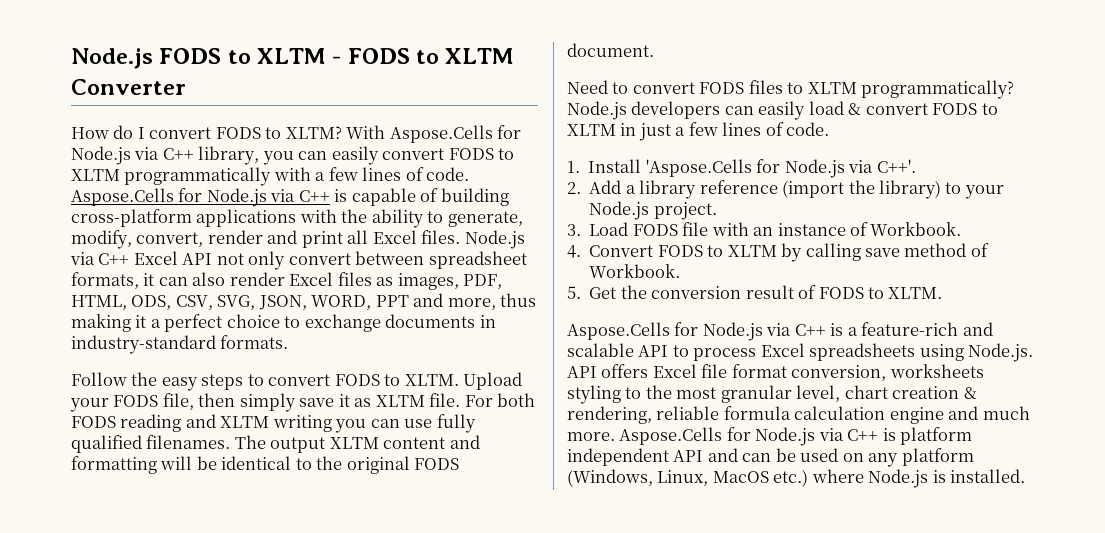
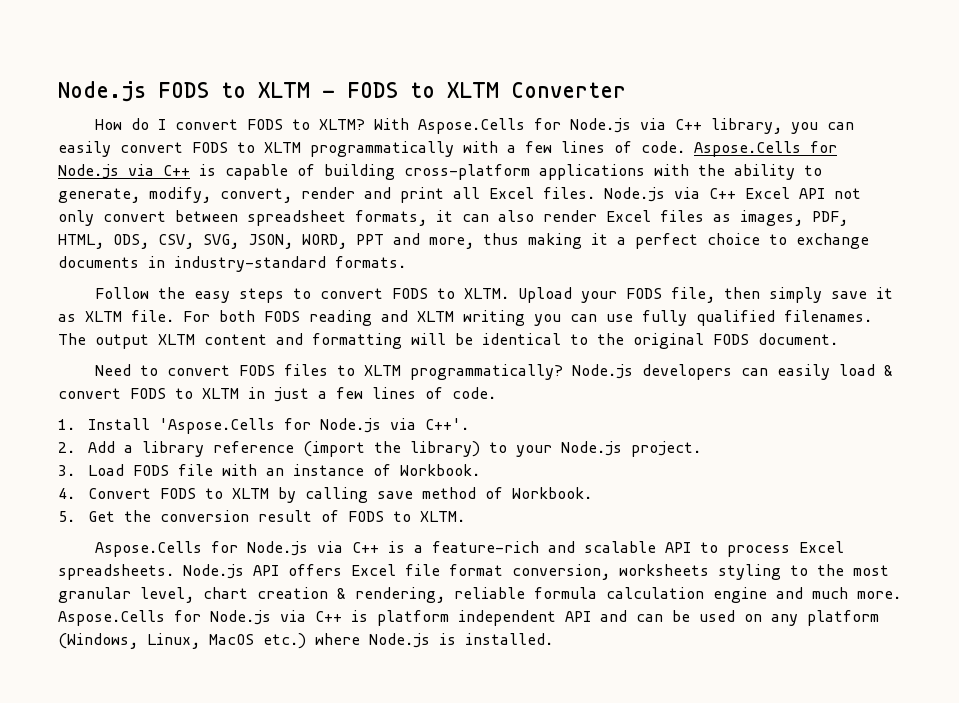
[809,343,1034,362] spreadsheets using Node.js. -> [58,564,244,580] spreadsheets. Node.js

